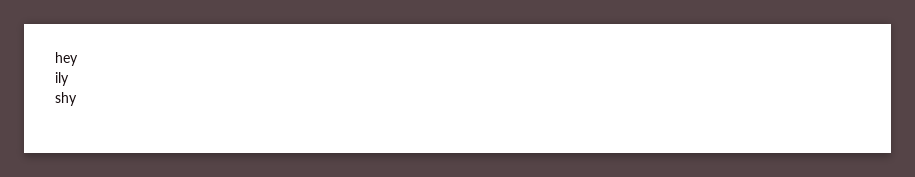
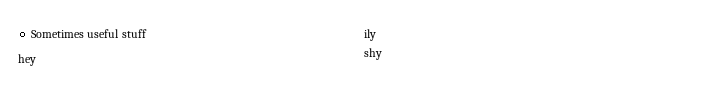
(55, 59) none -> [31,29,147,38] Sometimes useful stuff //

